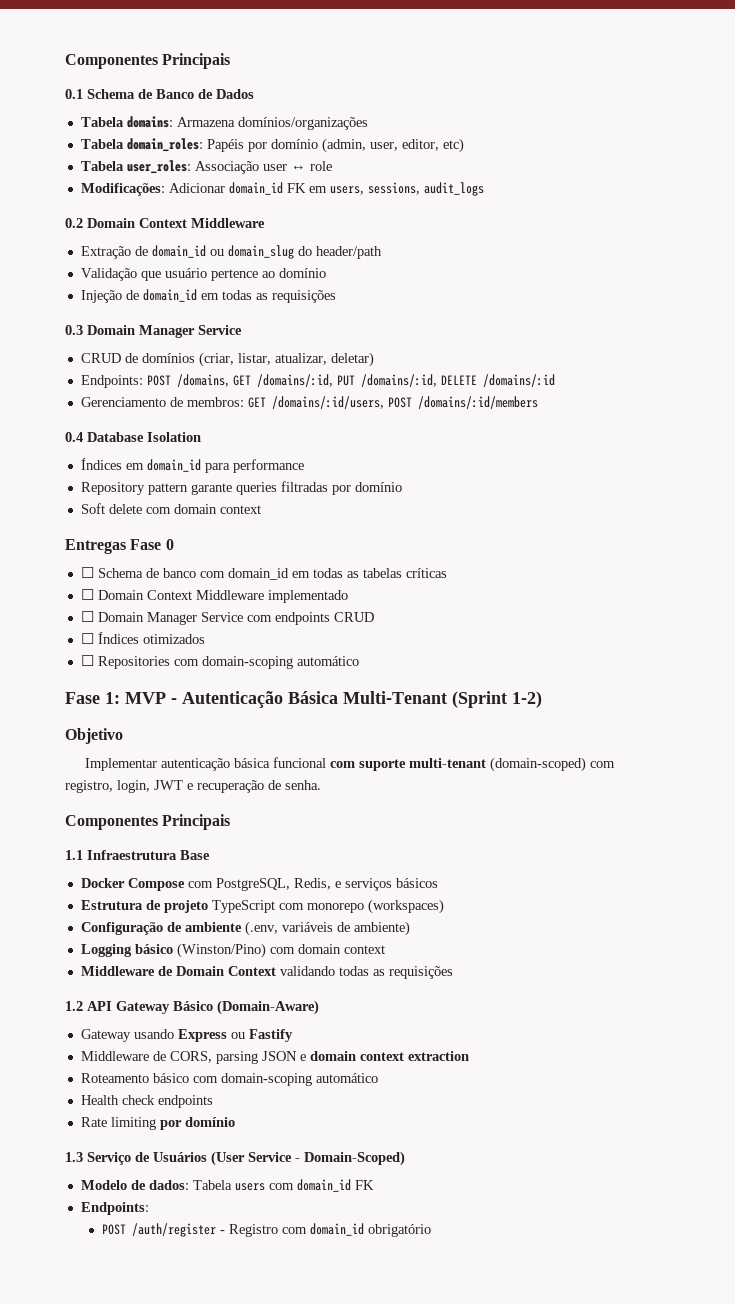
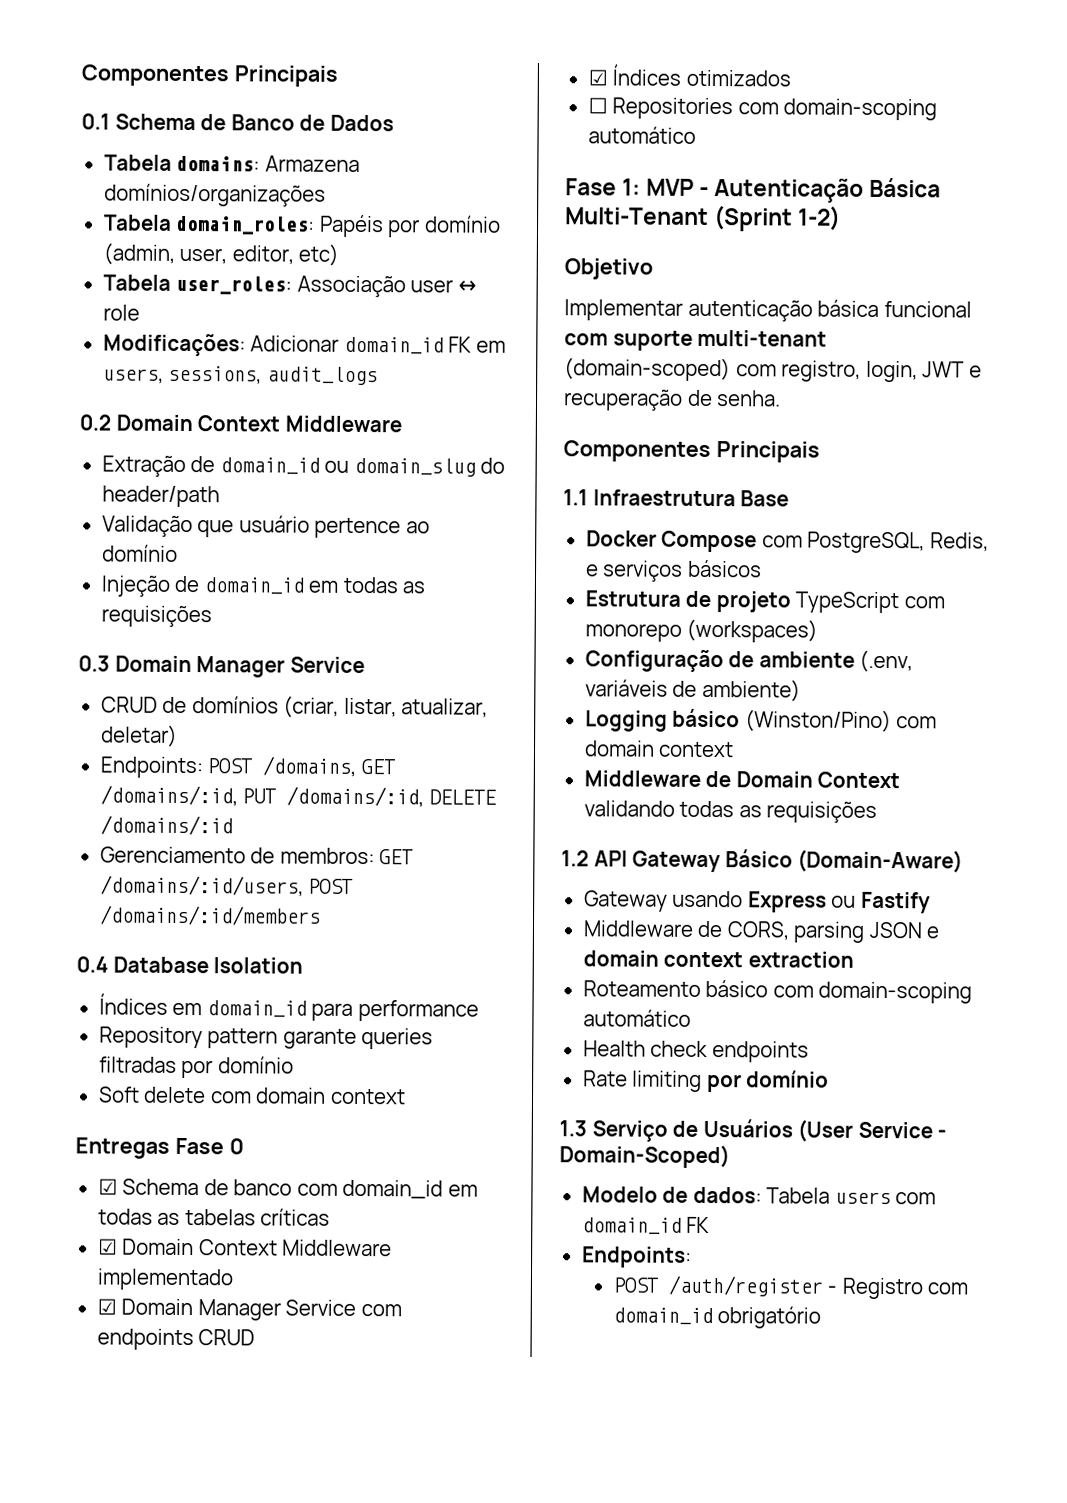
[80,567,94,578] ☐ -> [97,1178,118,1195] ☑
[80,589,94,600] ☐ -> [97,1238,118,1255] ☑
[80,611,94,622] ☐ -> [96,1298,117,1315] ☑
[80,633,94,644] ☐ -> [587,69,608,86] ☑

